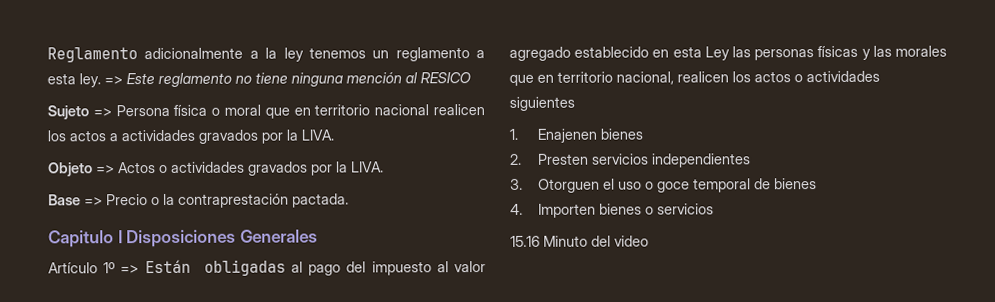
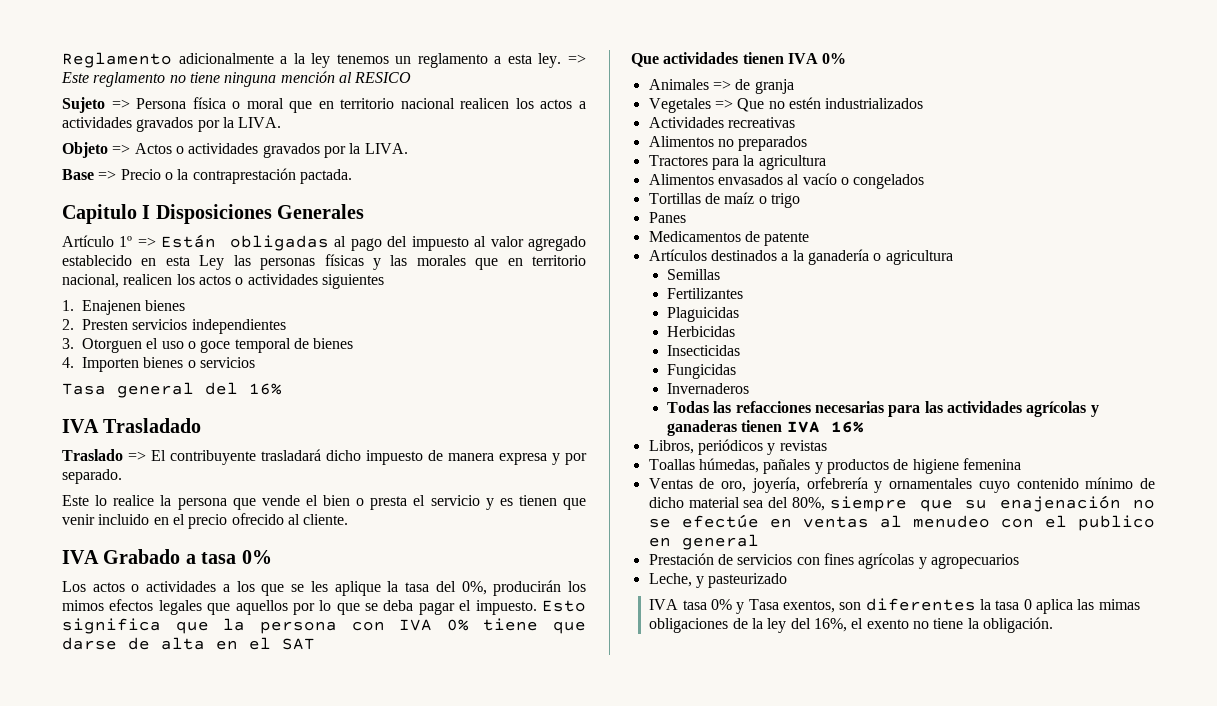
[510,235,649,247] 15.16 Minuto del video -> [62,382,282,398] [62,418,202,433] [62,449,587,465] [62,469,122,484] [62,495,586,510] [62,513,349,529] [62,549,272,564] [62,580,586,596] [62,599,586,615] [62,618,586,634] [62,637,315,650] [631,52,847,67] [648,79,794,94] [648,97,924,113] [648,117,795,128] [648,136,808,151] [648,155,826,170] [648,173,925,189] [648,192,800,208] [648,212,686,223] [648,231,810,246] [648,249,953,265] [666,269,720,280] [666,288,743,299] [666,307,739,322] [666,326,735,337] [666,345,740,356] [666,364,736,379] [666,383,749,394] [666,401,1099,417] [666,420,864,436] [648,439,827,455] [648,458,1021,474] [648,477,1155,493] [648,495,1155,512] [648,514,1155,531] [648,534,759,550] [648,553,1019,569] [648,573,788,588] [649,598,1140,614] [649,617,1053,633] Tasa general del 16% // IVA Trasladado // Traslado => El contribuyente trasladará dicho impuesto de manera expresa y por separado. // Este lo realice la persona que vende el bien o presta el servicio y es tienen que venir incluido en el precio ofrecido al cliente. // IVA Grabado a tasa 0% // Los actos o actividades a los que se les aplique la tasa del 0%, producirán los mimos efectos legales que aquellos por lo que se deba pagar el impuesto. Esto significa que la persona con IVA 0% tiene que darse de alta en el SAT // Que actividades tienen IVA 0% // Animales => de granja // Vegetales => Que no estén industrializados // Actividades recreativas // Alimentos no preparados // Tractores para la agricultura // Alimentos envasados al vacío o congelados // Tortillas de maíz o trigo // Panes // Medicamentos de patente // Artículos destinados a la ganadería o agricultura // Semillas // Fertilizantes // Plaguicidas // Herbicidas // Insecticidas // Fungicidas // Invernaderos // Todas las refacciones necesarias para las actividades agrícolas y ganaderas tienen IVA 16% // Libros, periódicos y revistas // Toallas húmedas, pañales y productos de higiene femenina // Ventas de oro, joyería, orfebrería y ornamentales cuyo contenido mínimo de dicho material sea del 80%, siempre que su enajenación no se efectúe en ventas al menudeo con el publico en general // Prestación de servicios con fines agrícolas y agropecuarios // Leche, y pasteurizado // IVA tasa 0% y Tasa exentos, son diferentes la tasa 0 aplica las mimas obligaciones de la ley del 16%, el exento no tiene la obligación.

